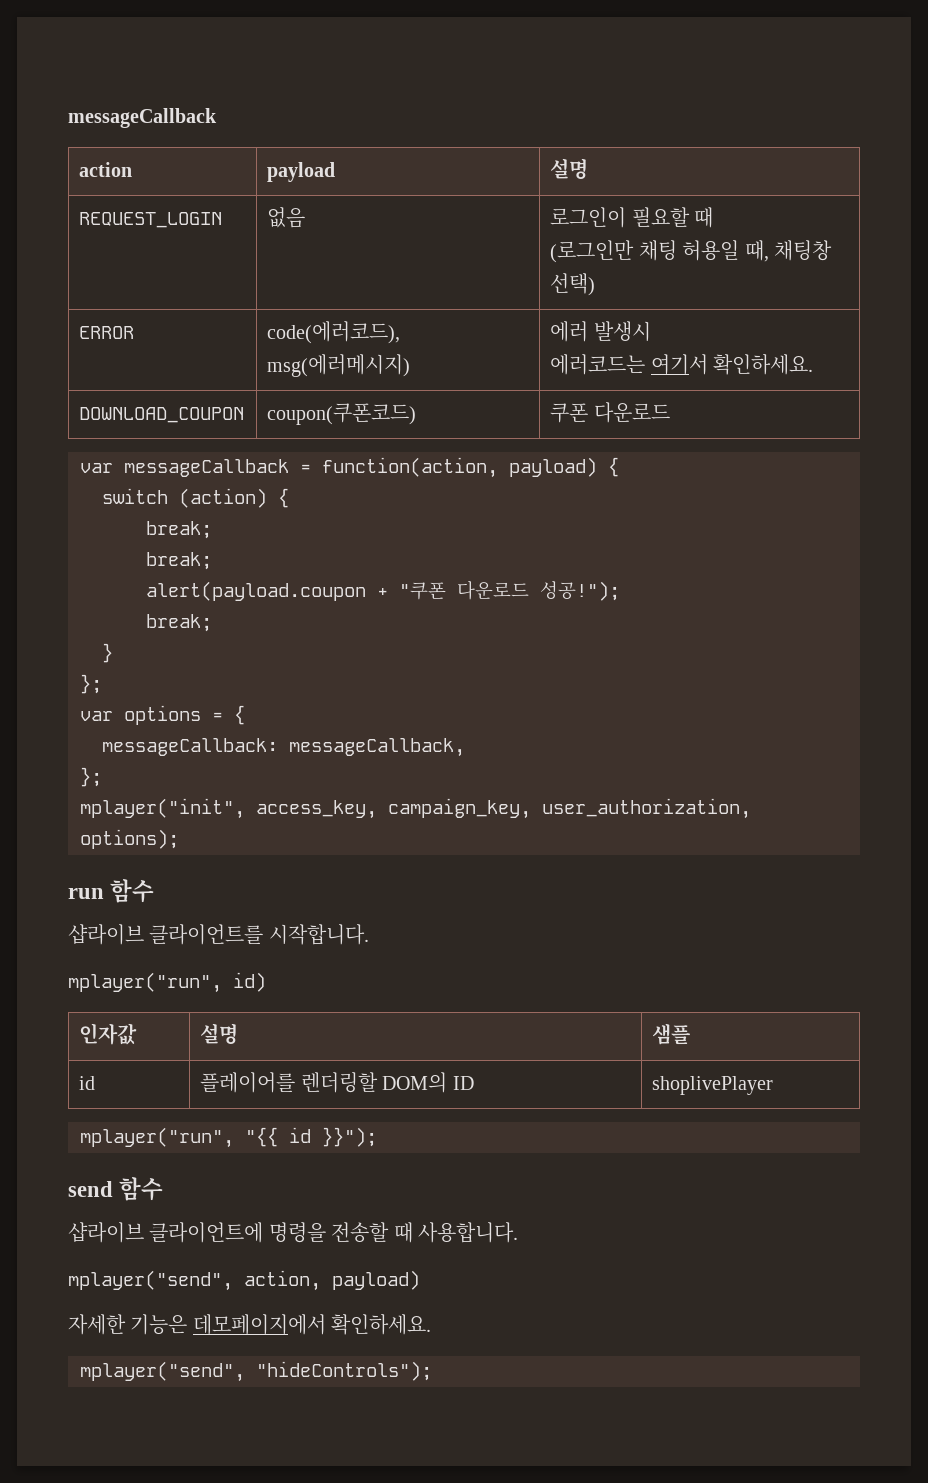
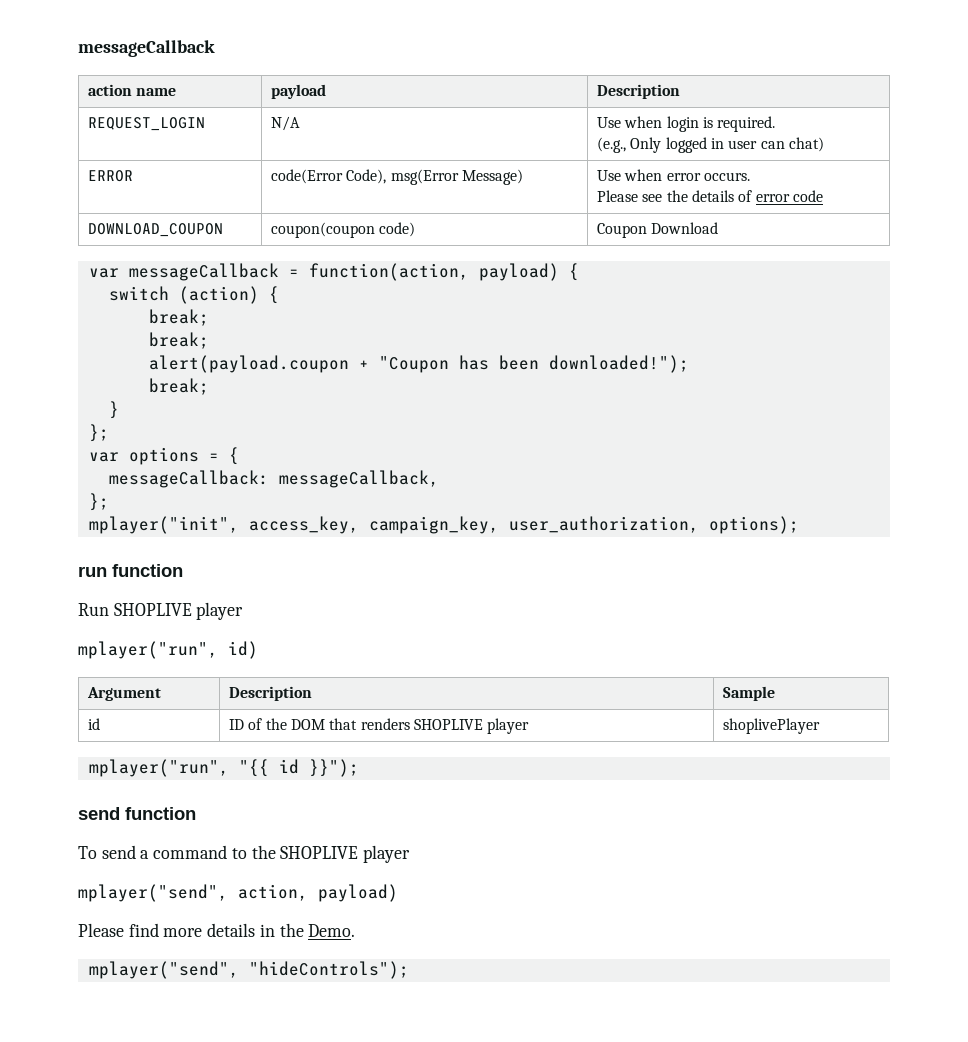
(133, 169) none -> [136,88,177,96] name
[550,158,589,179] 설명 -> [597,84,681,99] Description
[267,207,306,228] [550,207,714,228] [550,240,833,263] [550,273,596,296] [79,326,135,339] [267,321,401,344] [267,354,411,377] [550,321,651,342] [550,354,814,375] [79,407,245,423] [267,403,417,425] [550,402,670,423] 없음 | 로그인이 필요할 때 // (로그인만 채팅 허용일 때, 채팅창 선택) // ERROR | code(에러코드), msg(에러메시지) | 에러 발생시 // 에러코드는 여기서 확인하세요. // DOWNLOAD_COUPON | coupon(쿠폰코드) | 쿠폰 다운로드 -> [271,116,301,131] [597,116,776,132] [597,137,824,153] [88,170,134,182] [271,169,524,185] [597,169,751,181] [597,190,823,202] [88,223,224,237] [271,222,416,238] [597,222,719,238] N/A | Use when login is required. // (e.g., Only logged in user can chat) // ERROR | code(Error Code), msg(Error Message) | Use when error occurs. // Please see the details of error code // DOWNLOAD_COUPON | coupon(coupon code) | Coupon Download
[399,580,620,601] "쿠폰 다운로드 성공!"); -> [378,355,689,373] "Coupon has been downloaded!");
[110,879,155,903] [68,924,369,945] [68,972,266,993] [79,1023,138,1045] [200,1023,239,1044] [652,1023,691,1045] [79,1076,96,1090] [200,1072,474,1093] 함수 // 샵라이브 클라이언트를 시작합니다. // mplayer("run", id) // 인자값 | 설명 | 샘플 // id | 플레이어를 렌더링할 DOM의 ID -> [112,564,183,577] [78,602,244,620] [78,641,258,659] [87,687,162,701] [229,686,313,701] [723,686,776,701] [88,718,101,730] [229,718,530,734] function // Run SHOPLIVE player // mplayer("run", id) // Argument | Description | Sample // id | ID of the DOM that renders SHOPLIVE player
[119,1177,164,1201] [68,1222,518,1243] [68,1270,420,1291] [68,1314,432,1335] 함수 // 샵라이브 클라이언트에 명령을 전송할 때 사용합니다. // mplayer("send", action, payload) // 자세한 기능은 데모페이지에서 확인하세요. -> [125,807,196,820] [78,845,411,863] [78,884,398,902] [78,923,356,937] function // To send a command to the SHOPLIVE player // mplayer("send", action, payload) // Please find more details in the Demo.

